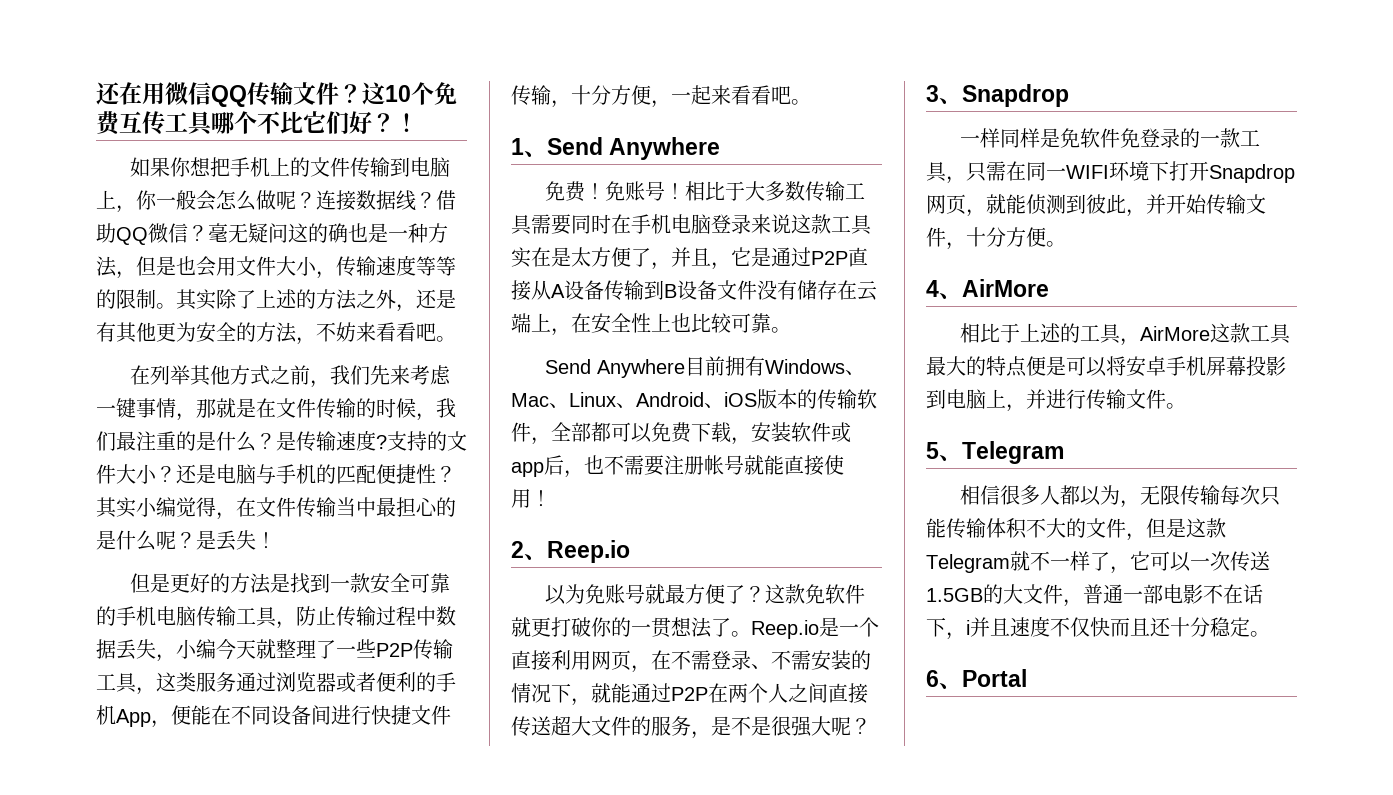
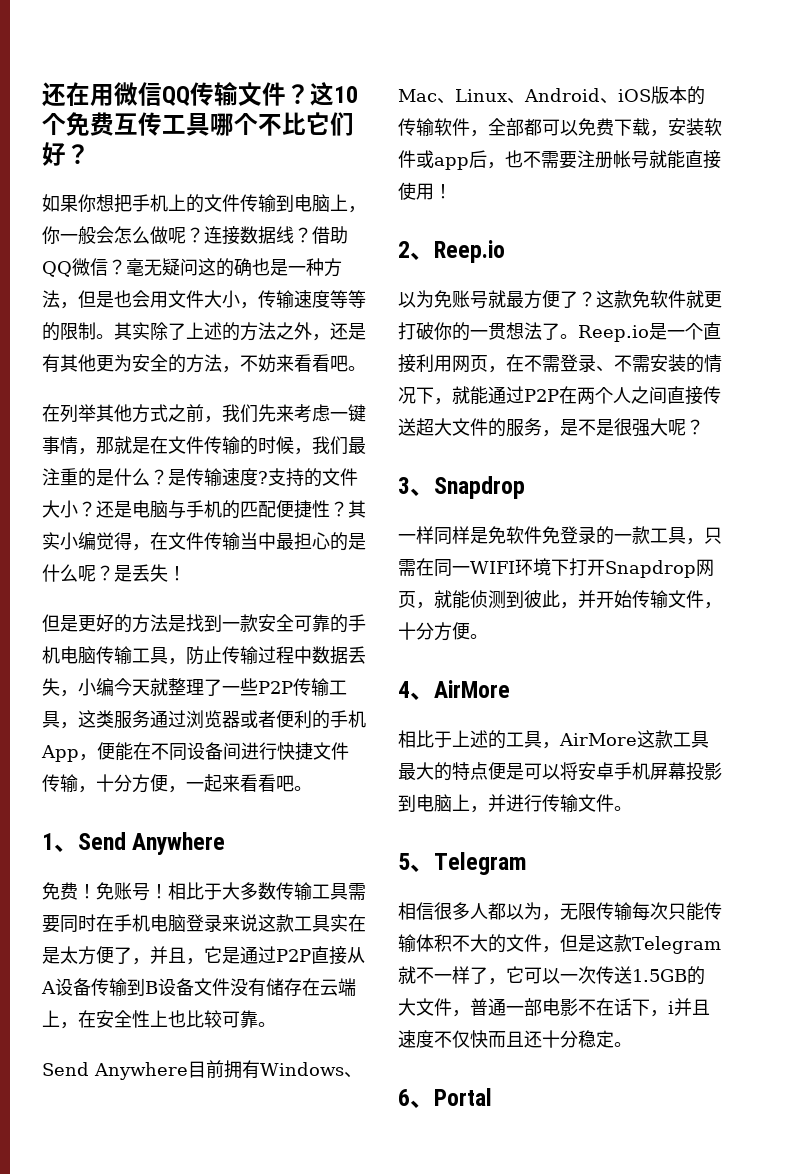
[395,113,418,132] ！ -> (90, 154) none

